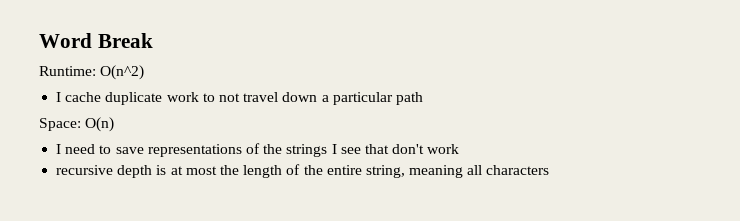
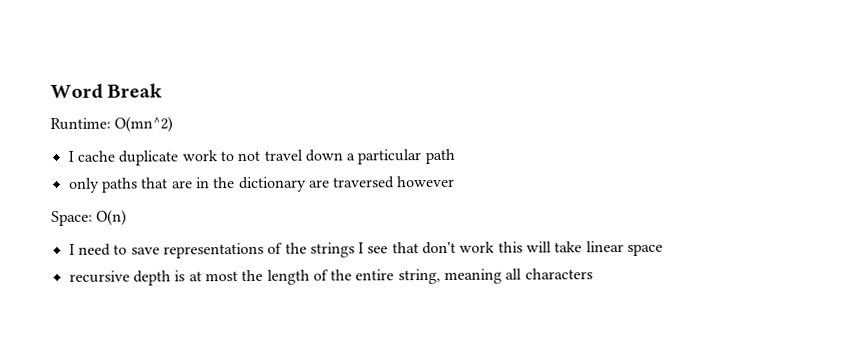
[100,65,145,80] O(n^2) -> [114,116,174,133] O(mn^2)
(423, 98) none -> [68,175,456,193] // only paths that are in the dictionary are traversed however
(460, 149) none -> [497,241,664,256] this will take linear space

